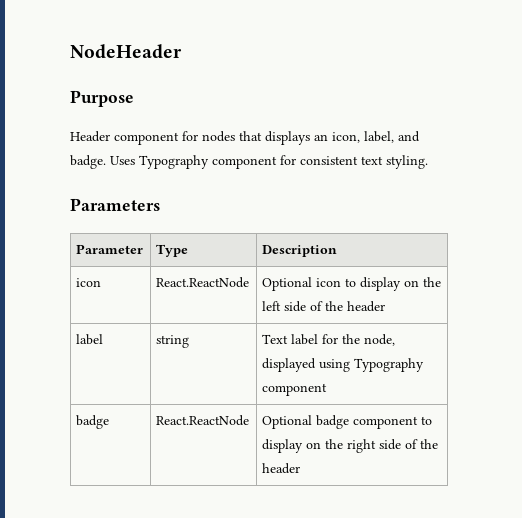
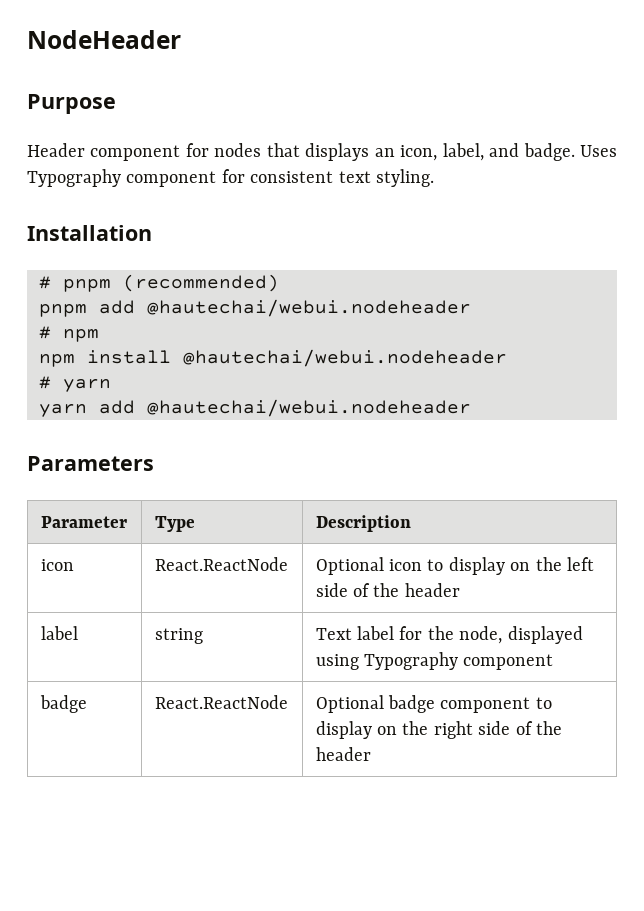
(428, 162) none -> [27,225,152,241] [39,274,279,292] [39,299,471,317] [39,326,99,342] [39,349,507,367] [39,376,111,392] [39,399,471,417] // Installation // # pnpm (recommended) // pnpm add @hautechai/webui.nodeheader // # npm // npm install @hautechai/webui.nodeheader // # yarn // yarn add @hautechai/webui.nodeheader

